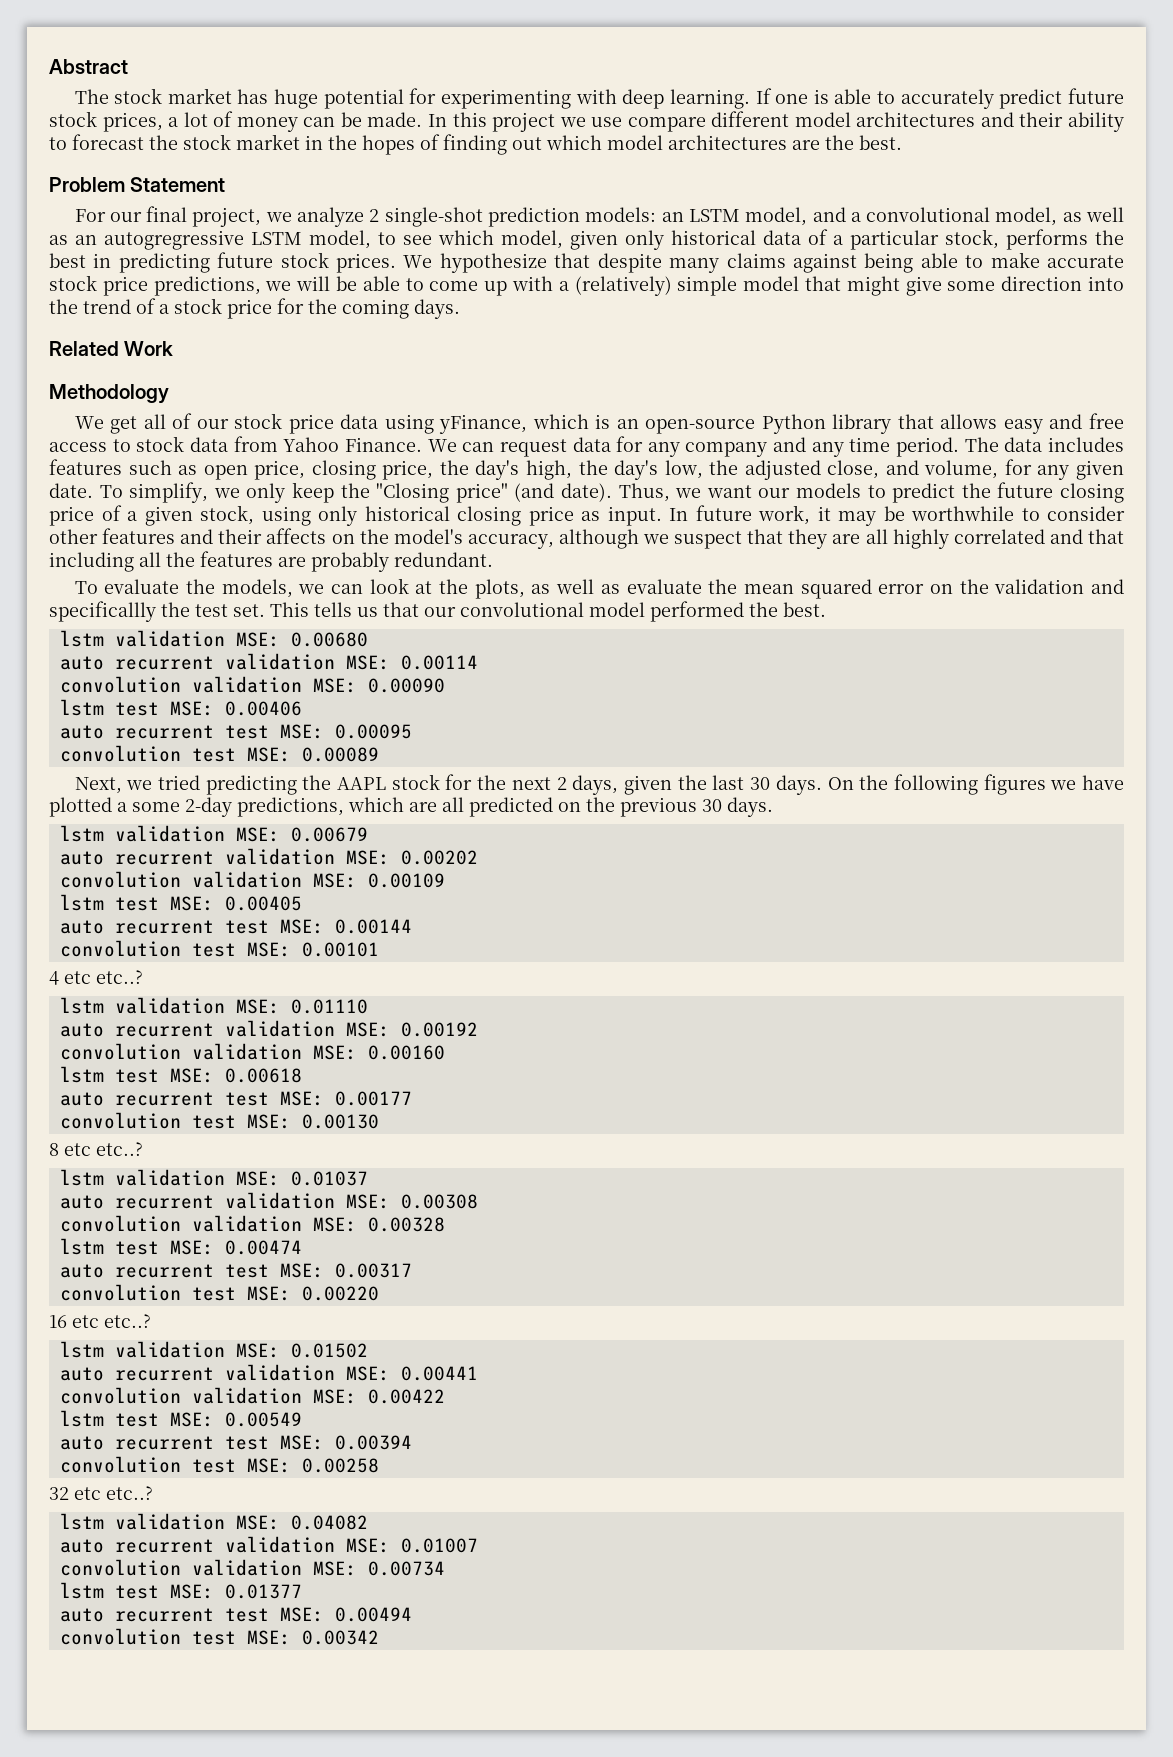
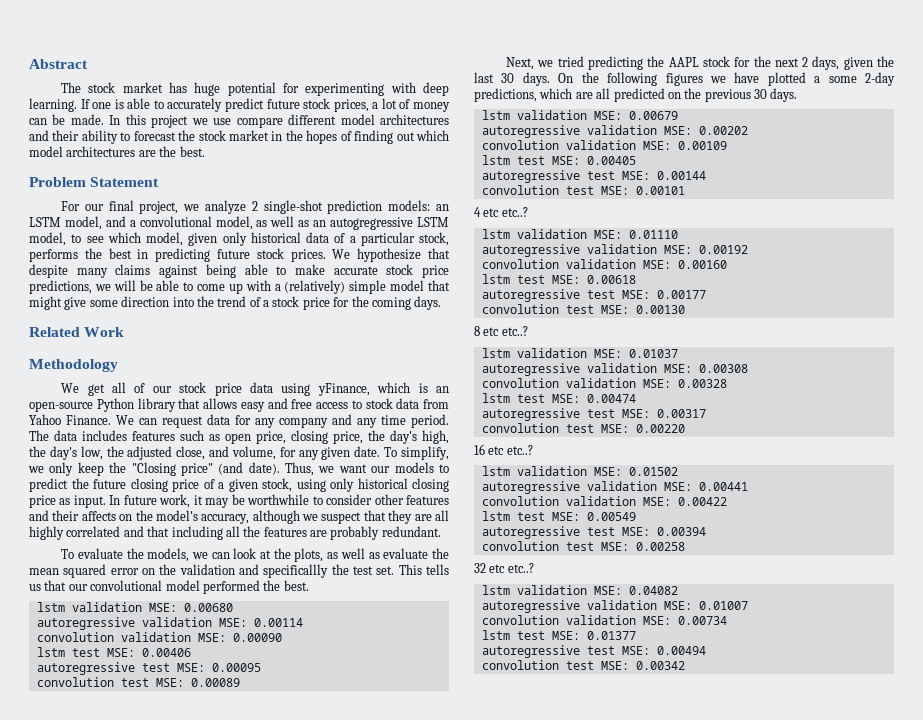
[59,656,214,670] auto recurrent -> [36,617,135,630] autoregressive
[59,725,214,739] auto recurrent -> [36,662,135,675] autoregressive
[59,851,214,865] auto recurrent -> [481,125,580,138] autoregressive
[59,920,214,934] auto recurrent -> [481,170,580,183] autoregressive
[59,1023,214,1037] auto recurrent -> [481,244,580,257] autoregressive
[59,1092,214,1106] auto recurrent -> [481,289,580,302] autoregressive
[59,1195,214,1209] auto recurrent -> [481,363,580,376] autoregressive
[59,1264,214,1278] auto recurrent -> [481,408,580,421] autoregressive
[59,1367,214,1381] auto recurrent -> [481,481,580,494] autoregressive
[59,1436,214,1450] auto recurrent -> [481,526,580,539] autoregressive
[59,1539,214,1553] auto recurrent -> [481,600,580,613] autoregressive
[59,1608,214,1622] auto recurrent -> [481,645,580,658] autoregressive

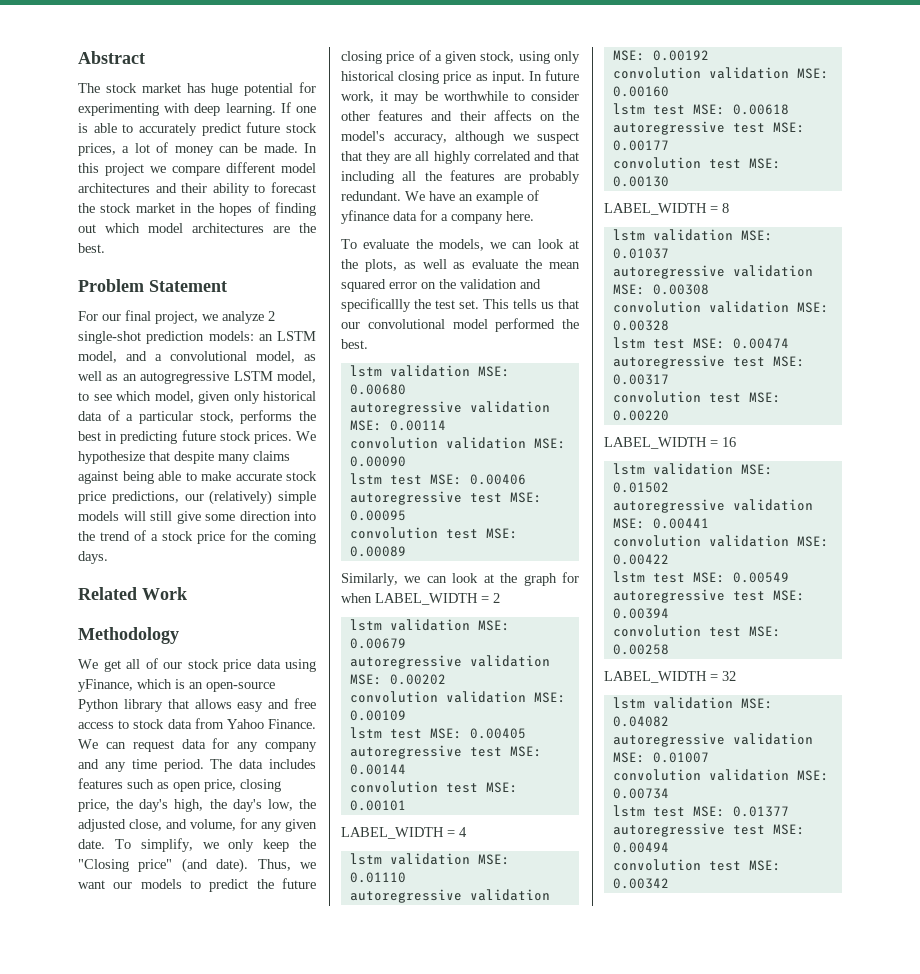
[213,118,232,125] use -> (166, 169) none
[94,280,450,294] [29,296,62,310] we will be able to come up with a (relatively) simple model that might -> [184,490,316,505] [78,511,172,521] our (relatively) simple models will still
(441, 531) none -> [405,190,539,204] [341,210,534,224] We have an example of yfinance data for a company here.
[506,56,894,70] [474,72,895,86] [474,88,798,102] Next, we tried predicting the AAPL stock for the next 2 days, given the last 30 days. On the following figures we have plotted a some 2-day predictions, which are all predicted on the previous 30 days. -> [341,572,579,586] [341,593,500,605] Similarly, we can look at the graph for when LABEL_WIDTH = 2
(685, 190) none -> [341,827,455,839] LABEL_WIDTH =
[483,207,528,217] etc etc..? -> (467, 832) none
(685, 309) none -> [604,203,718,215] LABEL_WIDTH =
[483,326,528,336] etc etc..? -> (729, 208) none
(685, 428) none -> [604,437,718,449] LABEL_WIDTH =
[488,445,533,455] etc etc..? -> (736, 442) none
(685, 546) none -> [604,671,718,683] LABEL_WIDTH =
[489,563,534,573] etc etc..? -> (736, 676) none

